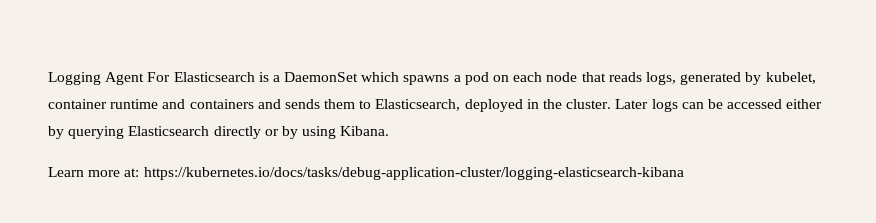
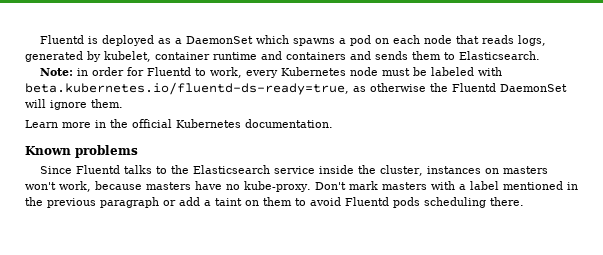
[48,72,269,85] Logging Agent For Elasticsearch is -> [40,35,172,46] Fluentd is deployed as
[375,99,823,112] [48,126,390,139] [48,167,684,180] Elasticsearch, deployed in the cluster. Later logs can be accessed either by querying Elasticsearch directly or by using Kibana. // Learn more at: https://kubernetes.io/docs/tasks/debug-application-cluster/logging-elasticsearch-kibana -> [459,51,540,60] [40,67,503,78] [25,82,567,95] [25,99,123,110] [25,119,333,128] [25,145,138,158] [40,165,549,176] [25,181,578,192] [25,197,524,208] Elasticsearch. // Note: in order for Fluentd to work, every Kubernetes node must be labeled with beta.kubernetes.io/fluentd-ds-ready=true, as otherwise the Fluentd DaemonSet will ignore them. // Learn more in the official Kubernetes documentation. // Known problems // Since Fluentd talks to the Elasticsearch service inside the cluster, instances on masters won't work, because masters have no kube-proxy. Don't mark masters with a label mentioned in the previous paragraph or add a taint on them to avoid Fluentd pods scheduling there.

